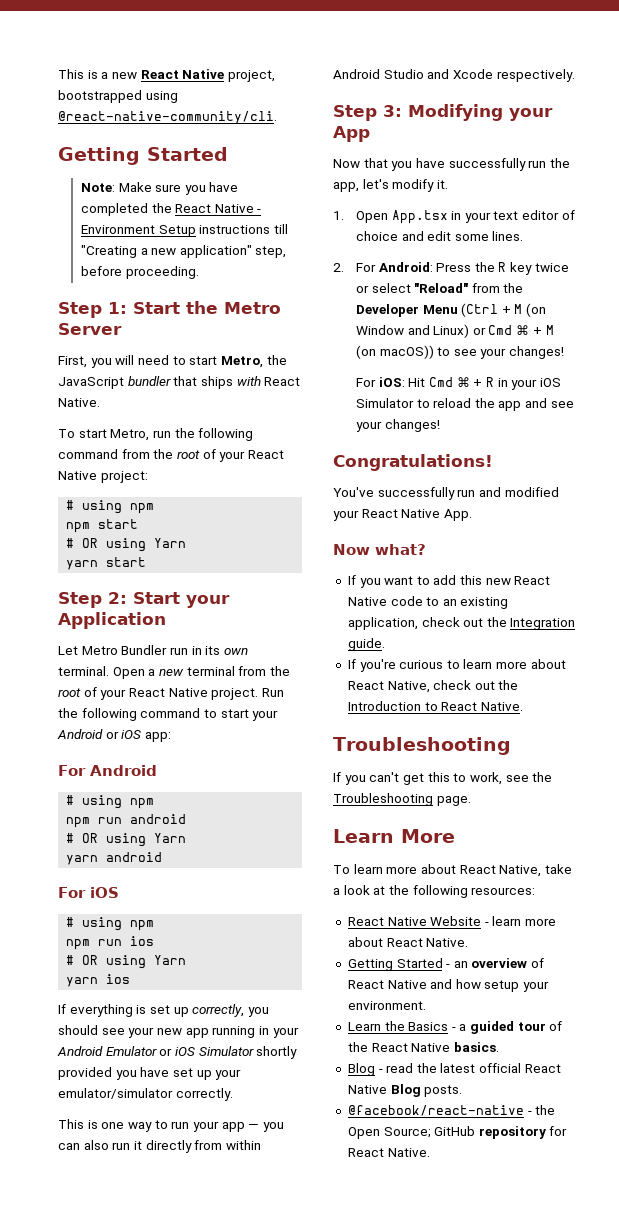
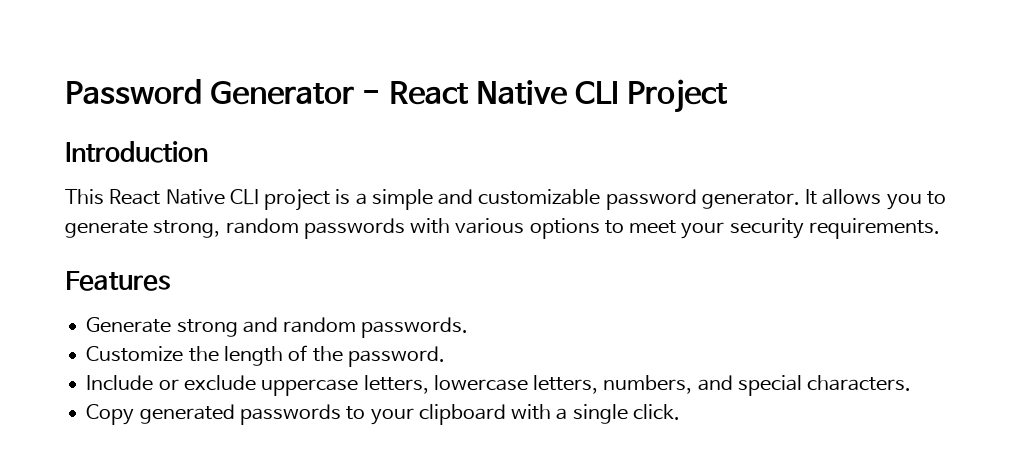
[58,69,275,82] [58,90,178,103] [58,111,277,124] [58,147,228,165] [80,182,239,195] [80,203,262,216] [80,224,288,237] [80,245,287,258] [80,266,199,279] [58,301,281,318] [58,323,122,335] [58,355,287,368] [58,376,301,389] [58,398,100,407] [58,428,254,441] [58,449,284,462] [58,471,148,483] [66,500,155,514] [66,519,139,533] [66,538,187,552] [66,557,147,570] [58,592,230,608] [58,612,166,629] [58,645,248,655] [58,666,290,679] [58,687,284,700] [58,708,279,721] [57,729,171,742] [58,765,157,776] [66,795,155,809] [66,814,187,828] [66,833,187,847] [66,852,163,865] [58,887,119,898] [66,917,155,931] [66,936,155,950] [66,955,187,969] [66,974,131,987] [58,1004,269,1017] [58,1025,299,1038] [57,1046,298,1059] [58,1067,242,1080] [58,1088,233,1101] [58,1119,284,1132] [58,1140,261,1153] [333,69,575,82] [333,104,553,121] [333,126,370,142] [333,158,570,171] [333,179,448,192] [333,210,575,224] [355,231,524,241] [333,262,569,275] [355,283,524,293] [355,303,547,317] [355,324,554,338] [355,345,565,359] [355,377,562,390] [355,398,574,411] [355,419,440,432] [333,454,493,471] [333,487,559,500] [333,509,472,521] [333,544,426,555] [347,575,551,588] [347,596,509,609] [347,617,576,630] [347,638,385,651] [347,659,566,672] [347,680,519,693] [347,701,523,711] [333,737,511,755] [333,772,553,785] [333,793,471,806] [333,829,455,843] [333,864,572,877] [333,885,536,898] [347,916,557,926] [347,937,469,947] [347,958,545,971] [347,979,550,992] [347,1001,426,1010] [347,1021,563,1034] [347,1042,499,1052] [347,1063,561,1076] [347,1084,463,1097] [347,1105,556,1116] [347,1126,568,1139] [347,1148,430,1157] This is a new React Native project, bootstrapped using @react-native-community/cli. // Getting Started // Note: Make sure you have completed the React Native - Environment Setup instructions till "Creating a new application" step, before proceeding. // Step 1: Start the Metro Server // First, you will need to start Metro, the JavaScript bundler that ships with React Native. // To start Metro, run the following command from the root of your React Native project: // # using npm // npm start // # OR using Yarn // yarn start // Step 2: Start your Application // Let Metro Bundler run in its own terminal. Open a new terminal from the root of your React Native project. Run the following command to start your Android or iOS app: // For Android // # using npm // npm run android // # OR using Yarn // yarn android // For iOS // # using npm // npm run ios // # OR using Yarn // yarn ios // If everything is set up correctly, you should see your new app running in your Android Emulator or iOS Simulator shortly provided you have set up your emulator/simulator correctly. // This is one way to run your app — you can also run it directly from within Android Studio and Xcode respectively. // Step 3: Modifying your App // Now that you have successfully run the app, let's modify it. // 1. Open App.tsx in your text editor of choice and edit some lines. // 2. For Android: Press the R key twice or select "Reload" from the Developer Menu (Ctrl + M (on Window and Linux) or Cmd ⌘ + M (on macOS)) to see your changes! // For iOS: Hit Cmd ⌘ + R in your iOS Simulator to reload the app and see your changes! // Congratulations! // You've successfully run and modified your React Native App. // Now what? // If you want to add this new React Native code to an existing application, check out the Integration guide. // If you're curious to learn more about React Native, check out the Introduction to React Native. // Troubleshooting // If you can't get this to work, see the Troubleshooting page. // Learn More // To learn more about React Native, take a look at the following resources: // React Native Website - learn more about React Native. // Getting Started - an overview of React Native and how setup your environment. // Learn the Basics - a guided tour of the React Native basics. // Blog - read the latest official React Native Blog posts. // @facebook/react-native - the Open Source; GitHub repository for React Native. -> [65,79,728,113] [65,141,208,163] [65,189,946,211] [65,218,940,239] [65,271,170,291] [86,317,469,338] [86,345,445,367] [86,375,912,396] [86,404,680,425] Password Generator - React Native CLI Project // Introduction // This React Native CLI project is a simple and customizable password generator. It allows you to generate strong, random passwords with various options to meet your security requirements. // Features // Generate strong and random passwords. // Customize the length of the password. // Include or exclude uppercase letters, lowercase letters, numbers, and special characters. // Copy generated passwords to your clipboard with a single click.

